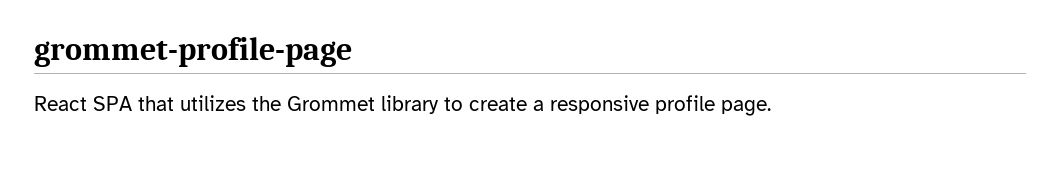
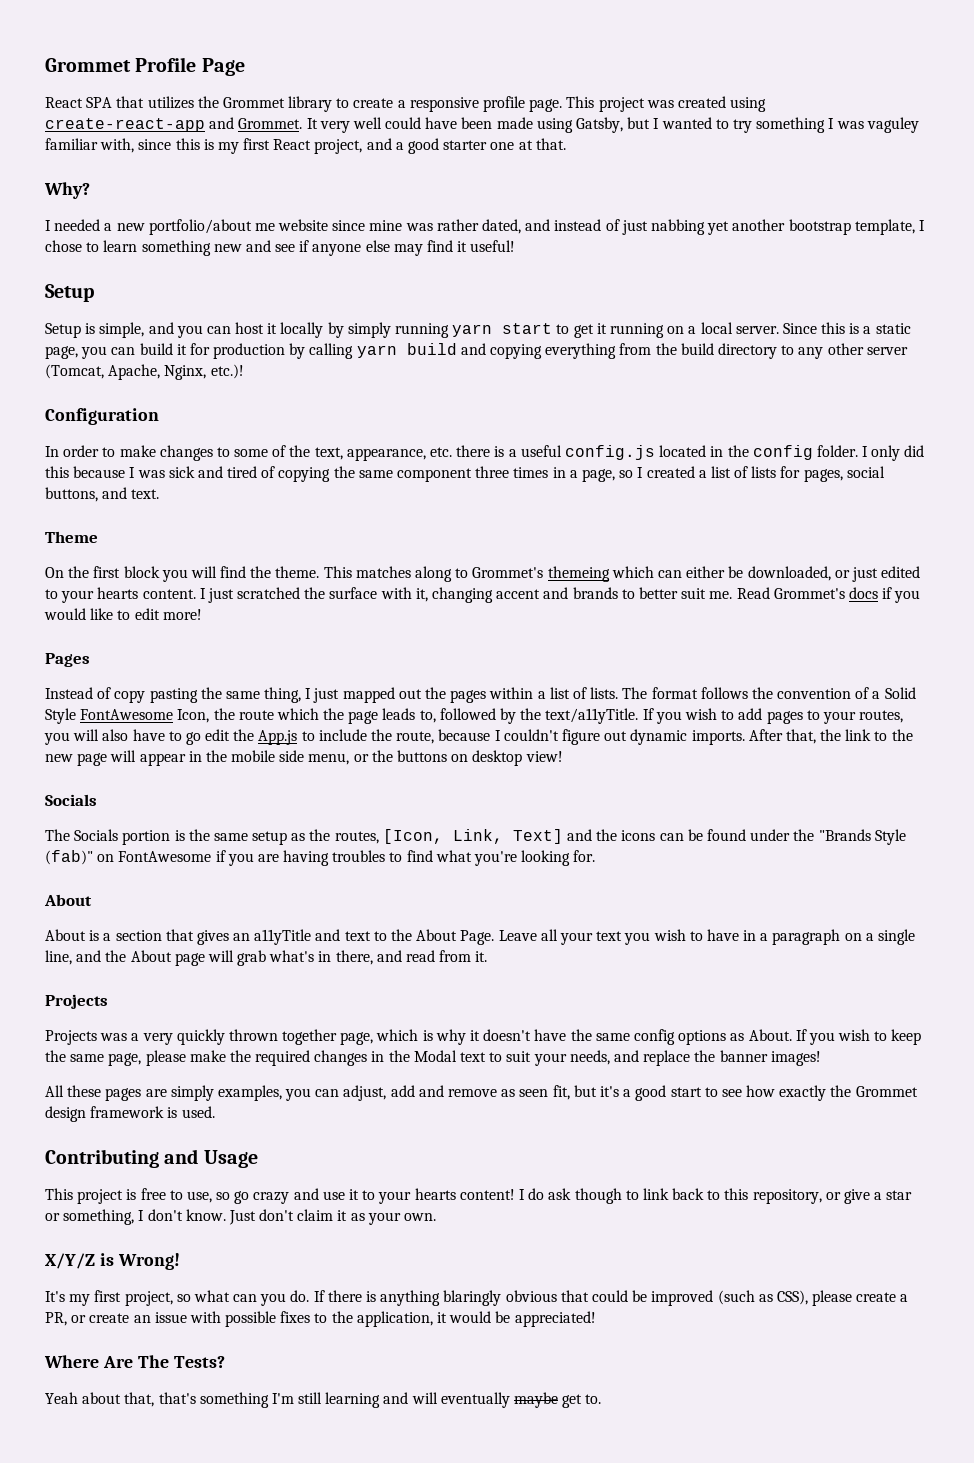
[34,37,352,67] grommet-profile-page -> [45,57,245,76] Grommet Profile Page
(771, 108) none -> [566,96,767,112] [45,117,919,133] [45,138,566,154] [44,182,90,199] [45,219,925,235] [45,240,516,256] [45,284,94,302] [45,322,911,338] [45,343,908,359] [45,364,244,380] [45,408,159,425] [45,445,925,461] [45,466,885,482] [45,487,160,502] [45,531,98,543] [45,566,921,582] [45,587,921,603] [44,608,202,620] [45,653,90,667] [45,687,916,703] [45,708,904,724] [44,729,913,745] [45,750,563,766] [45,794,97,806] [45,829,906,845] [45,850,596,866] [44,894,92,906] [45,929,915,945] [45,950,488,966] [45,994,108,1009] [45,1029,922,1045] [45,1050,821,1066] [45,1085,918,1101] [45,1106,215,1122] [45,1149,258,1168] [45,1188,913,1204] [45,1209,437,1225] [45,1253,180,1270] [45,1290,909,1306] [45,1311,596,1327] [44,1355,225,1368] [45,1392,602,1408] This project was created using create-react-app and Grommet. It very well could have been made using Gatsby, but I wanted to try something I was vaguley familiar with, since this is my first React project, and a good starter one at that. // Why? // I needed a new portfolio/about me website since mine was rather dated, and instead of just nabbing yet another bootstrap template, I chose to learn something new and see if anyone else may find it useful! // Setup // Setup is simple, and you can host it locally by simply running yarn start to get it running on a local server. Since this is a static page, you can build it for production by calling yarn build and copying everything from the build directory to any other server (Tomcat, Apache, Nginx, etc.)! // Configuration // In order to make changes to some of the text, appearance, etc. there is a useful config.js located in the config folder. I only did this because I was sick and tired of copying the same component three times in a page, so I created a list of lists for pages, social buttons, and text. // Theme // On the first block you will find the theme. This matches along to Grommet's themeing which can either be downloaded, or just edited to your hearts content. I just scratched the surface with it, changing accent and brands to better suit me. Read Grommet's docs if you would like to edit more! // Pages // Instead of copy pasting the same thing, I just mapped out the pages within a list of lists. The format follows the convention of a Solid Style FontAwesome Icon, the route which the page leads to, followed by the text/a11yTitle. If you wish to add pages to your routes, you will also have to go edit the App.js to include the route, because I couldn't figure out dynamic imports. After that, the link to the new page will appear in the mobile side menu, or the buttons on desktop view! // Socials // The Socials portion is the same setup as the routes, [Icon, Link, Text] and the icons can be found under the "Brands Style (fab)" on FontAwesome if you are having troubles to find what you're looking for. // About // About is a section that gives an a11yTitle and text to the About Page. Leave all your text you wish to have in a paragraph on a single line, and the About page will grab what's in there, and read from it. // Projects // Projects was a very quickly thrown together page, which is why it doesn't have the same config options as About. If you wish to keep the same page, please make the required changes in the Modal text to suit your needs, and replace the banner images! // All these pages are simply examples, you can adjust, add and remove as seen fit, but it's a good start to see how exactly the Grommet design framework is used. // Contributing and Usage // This project is free to use, so go crazy and use it to your hearts content! I do ask though to link back to this repository, or give a star or something, I don't know. Just don't claim it as your own. // X/Y/Z is Wrong! // It's my first project, so what can you do. If there is anything blaringly obvious that could be improved (such as CSS), please create a PR, or create an issue with possible fixes to the application, it would be appreciated! // Where Are The Tests? // Yeah about that, that's something I'm still learning and will eventually maybe get to.

